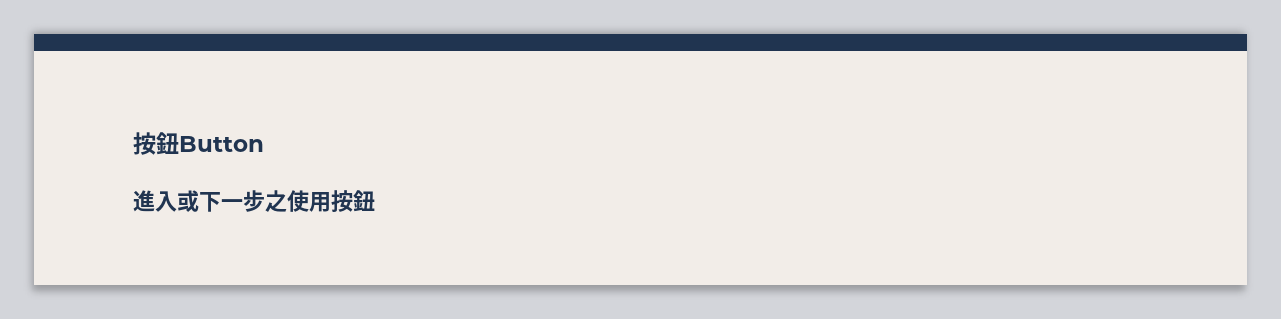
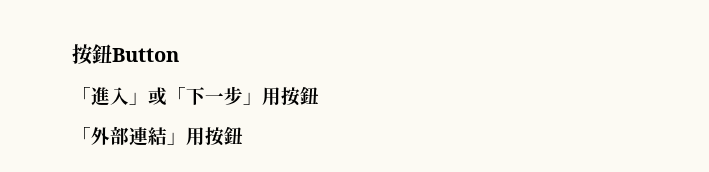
[133,190,309,212] 進入或下一步之使 -> [72,86,319,106] [72,126,186,146] 「進入」或「下一步」用按鈕 // 「外部連結」

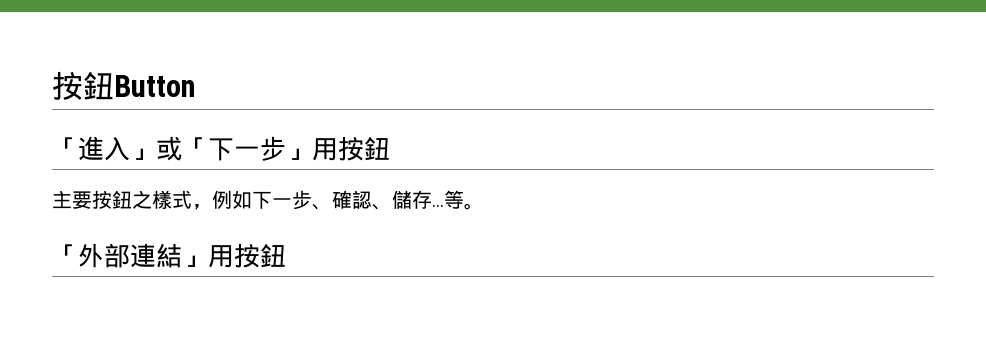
(319, 95) none -> [52,190,484,210] // 主要按鈕之樣式，例如下一步、確認、儲存...等。

